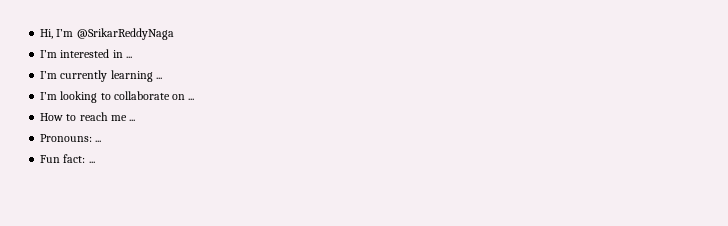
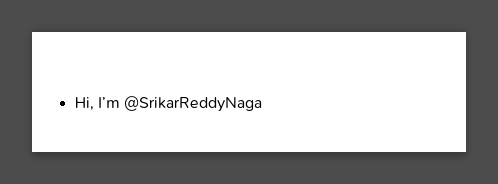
[40,49,132,58] [40,70,162,82] [40,91,195,103] [40,112,136,121] [40,134,102,142] [40,154,95,163] // I’m interested in ... // I’m currently learning ... // I’m looking to collaborate on ... // How to reach me ... // Pronouns: ... // Fun fact: ... -> (263, 104) none

